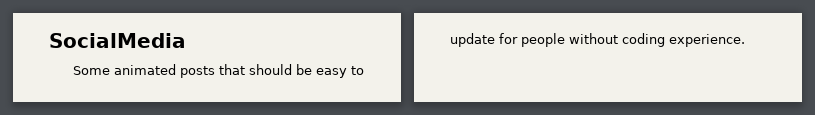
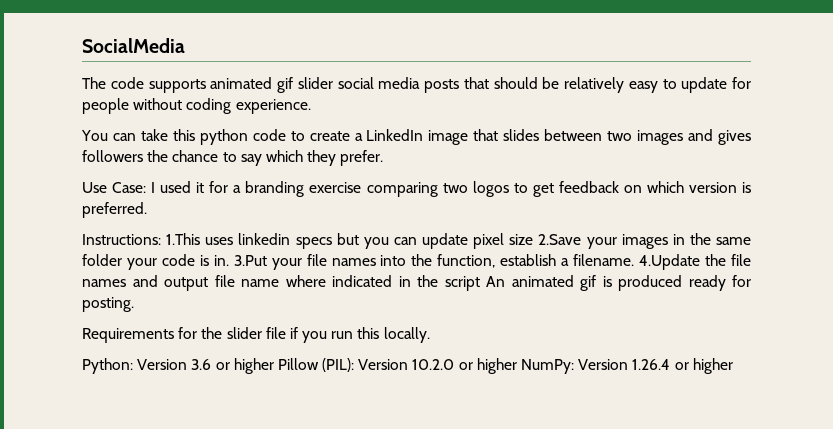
[72,64,176,75] Some animated -> [82,77,421,93] The code supports animated gif slider social media
(312, 69) none -> [564,77,624,93] relatively
(745, 40) none -> [81,129,751,145] [82,150,384,166] [82,181,751,197] [82,202,147,218] [82,233,751,249] [82,254,752,270] [82,275,751,291] [82,297,134,312] [82,327,430,343] [82,358,733,374] // You can take this python code to create a LinkedIn image that slides between two images and gives followers the chance to say which they prefer. // Use Case: I used it for a branding exercise comparing two logos to get feedback on which version is preferred. // Instructions: 1.This uses linkedin specs but you can update pixel size 2.Save your images in the same folder your code is in. 3.Put your file names into the function, establish a filename. 4.Update the file names and output file name where indicated in the script An animated gif is produced ready for posting. // Requirements for the slider file if you run this locally. // Python: Version 3.6 or higher Pillow (PIL): Version 10.2.0 or higher NumPy: Version 1.26.4 or higher

